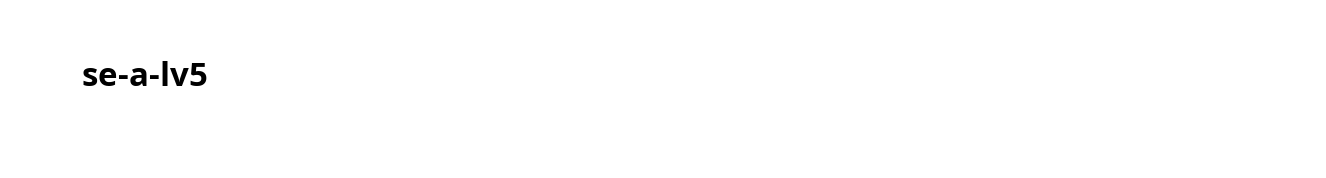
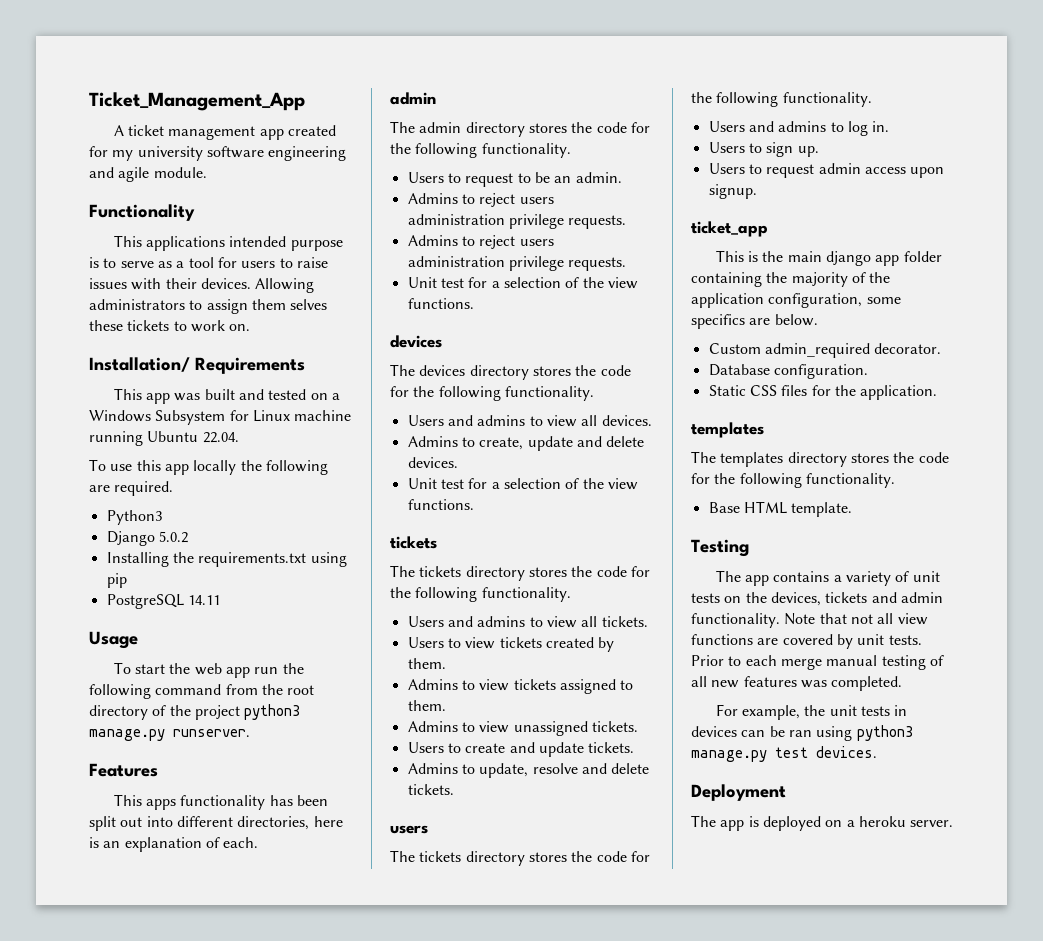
[82,61,208,86] se-a-lv5 -> [89,92,305,111] [113,125,336,140] [89,146,347,161] [89,167,207,182] [89,204,195,221] [113,235,343,251] [89,257,328,268] [89,278,315,293] [89,299,328,314] [89,320,251,332] [89,357,305,374] [113,388,340,404] [89,410,352,425] [89,431,239,446] [89,459,328,475] [89,481,174,496] [106,510,162,525] [106,531,188,546] [106,552,347,567] [106,573,127,588] [106,594,220,609] [89,631,138,649] [113,662,304,678] [89,684,315,699] [89,704,301,720] [89,729,250,741] [89,763,158,777] [113,794,328,810] [89,816,343,831] [89,837,259,852] [390,92,436,105] [390,121,650,137] [390,143,571,158] [407,172,622,187] [407,193,554,207] [407,214,627,229] [407,235,554,249] [407,256,627,271] [407,277,638,289] [407,298,474,309] [390,335,442,348] [390,364,631,380] [390,386,594,401] [407,415,652,427] [407,436,645,451] [407,457,458,468] [407,478,638,490] [407,499,474,510] [390,536,437,549] [390,565,650,581] [390,587,571,602] [407,616,648,628] [407,637,615,652] [407,658,446,669] [407,679,634,694] [407,700,446,711] [407,721,638,736] [407,742,635,757] [407,763,650,778] [407,784,454,795] [390,825,428,834] [390,850,650,866] [691,92,872,107] [708,121,890,136] [708,142,819,157] [708,163,945,178] [708,184,757,199] [691,221,768,237] [715,250,942,266] [691,272,891,287] [691,293,901,308] [691,314,818,329] [708,343,942,358] [708,364,868,379] [708,385,938,400] [691,422,764,438] [691,451,949,467] [691,473,895,488] [708,501,853,517] [691,539,749,557] [715,570,940,586] [691,592,943,606] [691,613,928,628] [691,634,922,649] [691,655,944,670] [691,676,903,691] [715,704,908,720] [691,725,913,741] [691,746,877,762] [691,784,786,801] [691,815,954,831] Ticket_Management_App // A ticket management app created for my university software engineering and agile module. // Functionality // This applications intended purpose is to serve as a tool for users to raise issues with their devices. Allowing administrators to assign them selves these tickets to work on. // Installation/ Requirements // This app was built and tested on a Windows Subsystem for Linux machine running Ubuntu 22.04. // To use this app locally the following are required. // Python3 // Django 5.0.2 // Installing the requirements.txt using pip // PostgreSQL 14.11 // Usage // To start the web app run the following command from the root directory of the project python3 manage.py runserver. // Features // This apps functionality has been split out into different directories, here is an explanation of each. // admin // The admin directory stores the code for the following functionality. // Users to request to be an admin. // Admins to reject users administration privilege requests. // Admins to reject users administration privilege requests. // Unit test for a selection of the view functions. // devices // The devices directory stores the code for the following functionality. // Users and admins to view all devices. // Admins to create, update and delete devices. // Unit test for a selection of the view functions. // tickets // The tickets directory stores the code for the following functionality. // Users and admins to view all tickets. // Users to view tickets created by them. // Admins to view tickets assigned to them. // Admins to view unassigned tickets. // Users to create and update tickets. // Admins to update, resolve and delete tickets. // users // The tickets directory stores the code for the following functionality. // Users and admins to log in. // Users to sign up. // Users to request admin access upon signup. // ticket_app // This is the main django app folder containing the majority of the application configuration, some specifics are below. // Custom admin_required decorator. // Database configuration. // Static CSS files for the application. // templates // The templates directory stores the code for the following functionality. // Base HTML template. // Testing // The app contains a variety of unit tests on the devices, tickets and admin functionality. Note that not all view functions are covered by unit tests. Prior to each merge manual testing of all new features was completed. // For example, the unit tests in devices can be ran using python3 manage.py test devices. // Deployment // The app is deployed on a heroku server.

